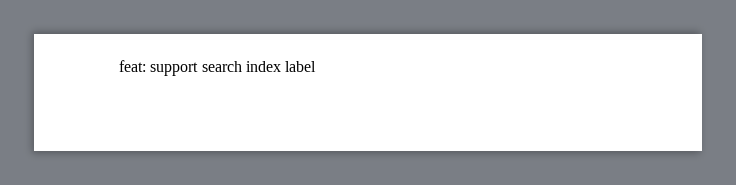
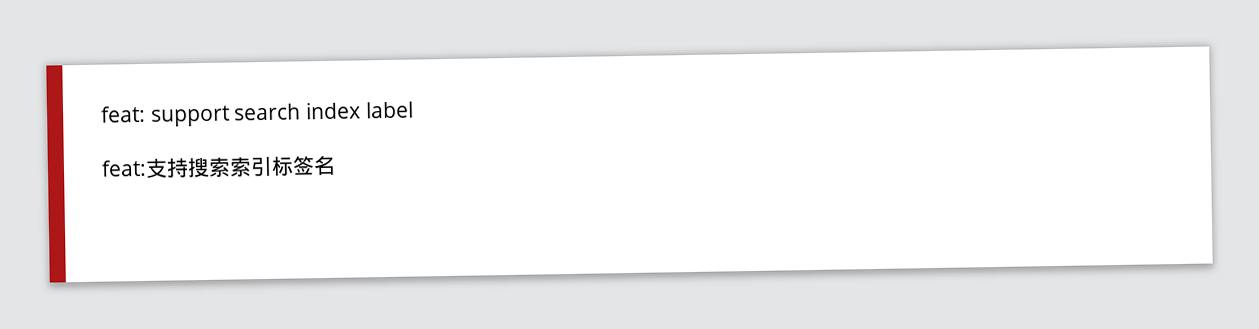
(317, 66) none -> [101,155,336,178] // feat:支持搜索索引标签名

